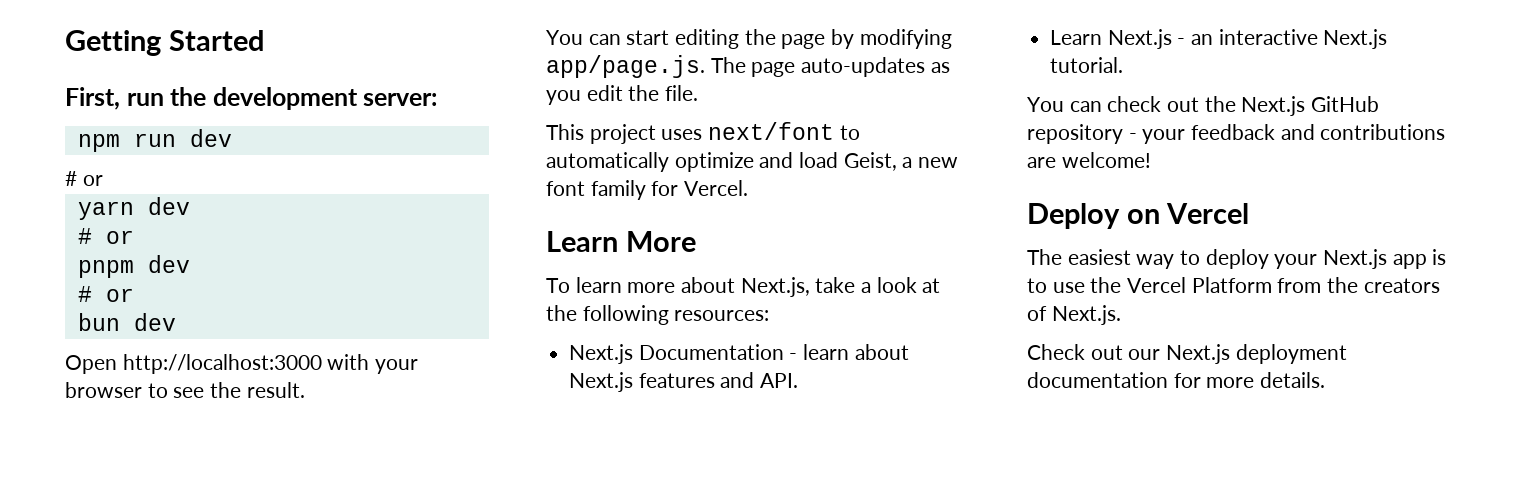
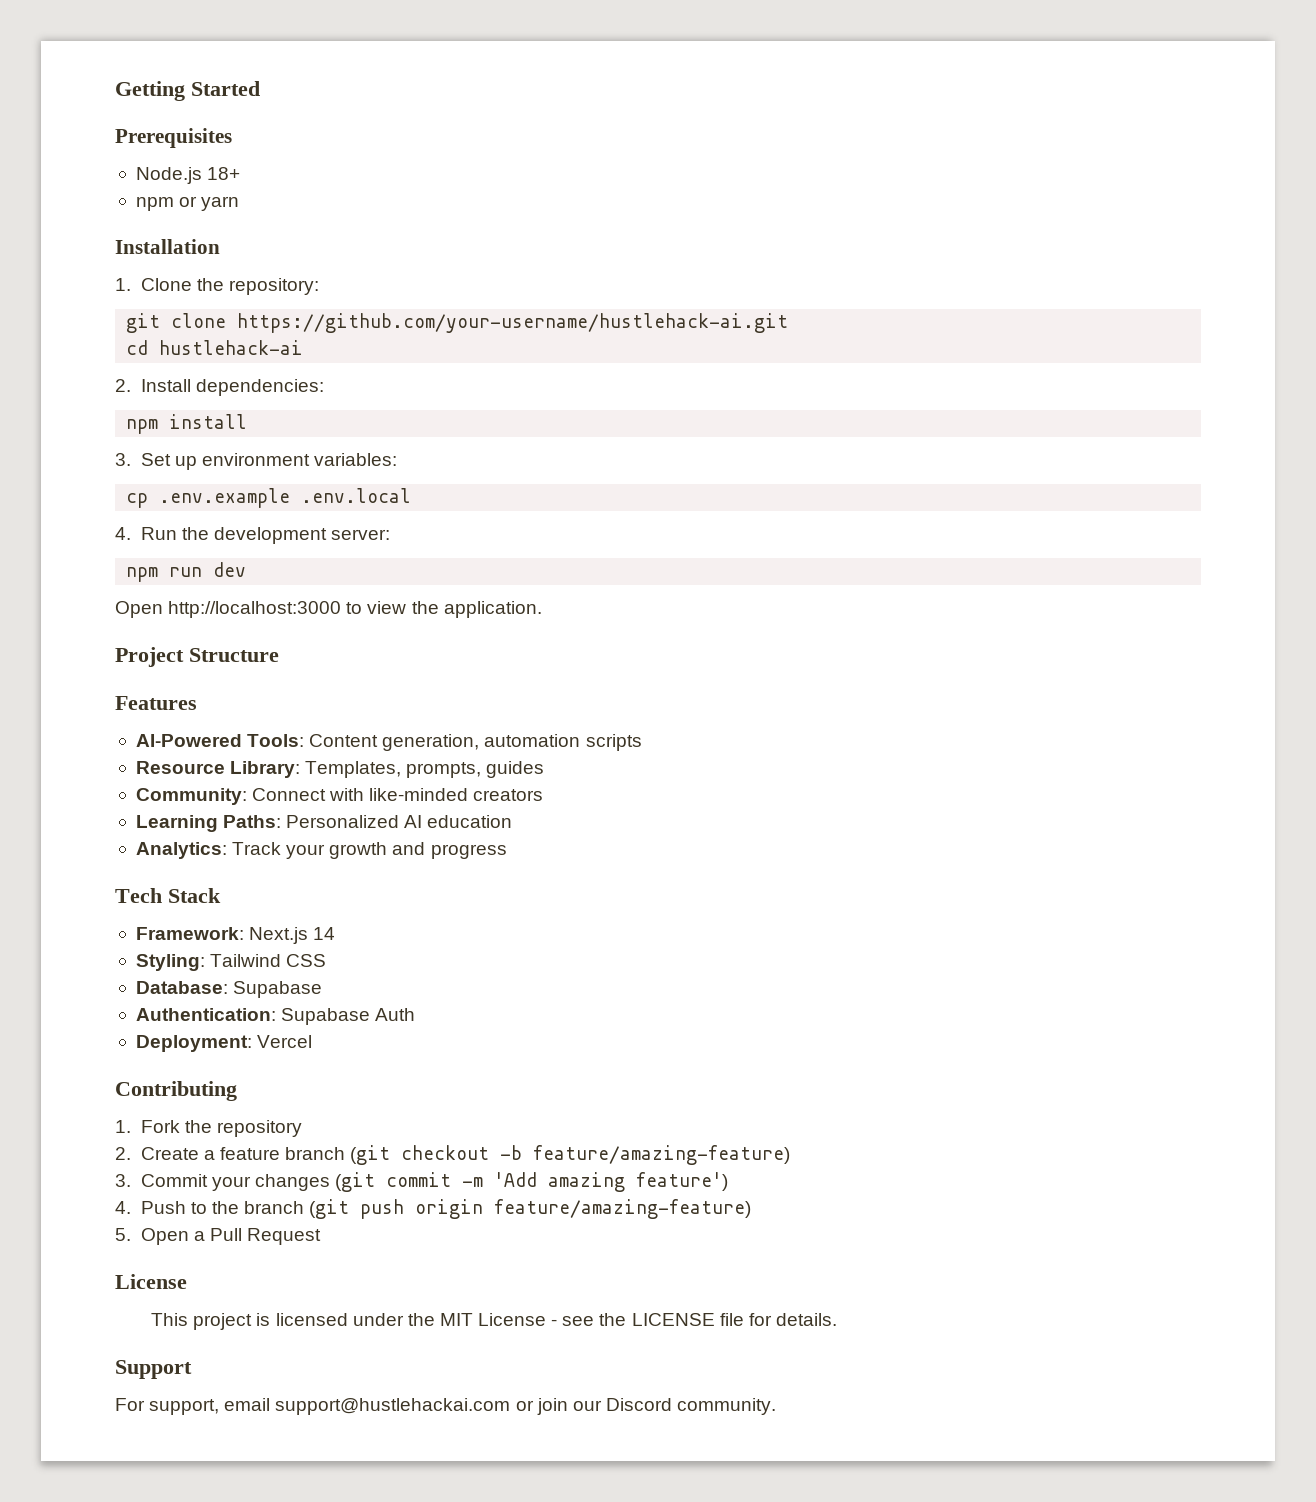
[65,87,164,110] First, run -> [115,128,232,148] [135,167,241,184] [135,196,240,211] [115,239,220,254] [115,278,319,295] [126,313,789,333] [126,340,304,355] [115,379,324,396] [126,414,248,434] [115,453,397,470] [126,488,412,508] [115,527,177,540] Prerequisites // Node.js 18+ // npm or yarn // Installation // 1. Clone the repository: // git clone https://github.com/your-username/hustlehack-ai.git // cd hustlehack-ai // 2. Install dependencies: // npm install // 3. Set up environment variables: // cp .env.example .env.local // 4. Run
[65,171,103,186] [77,197,190,220] [77,228,134,244] [77,255,190,278] [77,286,134,302] [77,313,176,331] [65,354,419,374] [65,382,305,398] [546,29,952,49] [546,55,950,78] [546,85,699,105] [546,122,860,144] [546,152,959,172] [546,180,749,200] [546,231,696,252] [546,277,941,297] [546,305,770,325] [569,344,909,364] [569,372,799,392] [1050,29,1388,49] [1050,57,1124,73] [1027,96,1380,116] [1027,124,1446,144] [1027,152,1151,168] [1027,203,1250,229] [1027,249,1447,269] [1027,277,1440,293] [1027,305,1121,325] [1027,344,1347,364] [1027,372,1326,388] # or // yarn dev // # or // pnpm dev // # or // bun dev // Open http://localhost:3000 with your browser to see the result. // You can start editing the page by modifying app/page.js. The page auto-updates as you edit the file. // This project uses next/font to automatically optimize and load Geist, a new font family for Vercel. // Learn More // To learn more about Next.js, take a look at the following resources: // Next.js Documentation - learn about Next.js features and API. // Learn Next.js - an interactive Next.js tutorial. // You can check out the Next.js GitHub repository - your feedback and contributions are welcome! // Deploy on Vercel // The easiest way to deploy your Next.js app is to use the Vercel Platform from the creators of Next.js. // Check out our Next.js deployment documentation for more details. -> [115,601,542,618] [115,647,279,667] [115,696,197,710] [135,734,642,751] [135,761,545,778] [135,788,544,805] [135,815,513,832] [135,842,507,859] [115,888,221,903] [135,927,336,944] [135,954,327,971] [135,981,323,998] [135,1008,416,1025] [135,1035,313,1052] [115,1081,237,1101] [115,1120,302,1137] [115,1145,791,1165] [115,1172,728,1192] [115,1199,752,1219] [115,1228,321,1245] [115,1274,187,1289] [151,1313,837,1330] [115,1360,192,1379] [115,1398,777,1415] Open http://localhost:3000 to view the application. // Project Structure // Features // AI-Powered Tools: Content generation, automation scripts // Resource Library: Templates, prompts, guides // Community: Connect with like-minded creators // Learning Paths: Personalized AI education // Analytics: Track your growth and progress // Tech Stack // Framework: Next.js 14 // Styling: Tailwind CSS // Database: Supabase // Authentication: Supabase Auth // Deployment: Vercel // Contributing // 1. Fork the repository // 2. Create a feature branch (git checkout -b feature/amazing-feature) // 3. Commit your changes (git commit -m 'Add amazing feature') // 4. Push to the branch (git push origin feature/amazing-feature) // 5. Open a Pull Request // License // This project is licensed under the MIT License - see the LICENSE file for details. // Support // For support, email support@hustlehackai.com or join our Discord community.

